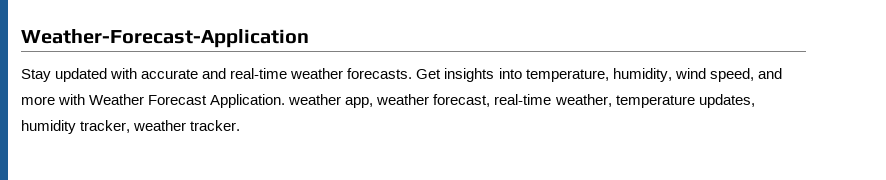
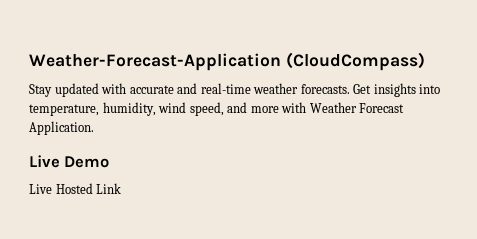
(309, 38) none -> [285,52,425,71] (CloudCompass)
[288,94,755,108] [21,120,241,134] weather app, weather forecast, real-time weather, temperature updates, humidity tracker, weather tracker. -> [29,155,110,168] [29,183,122,194] // Live Demo // Live Hosted Link

